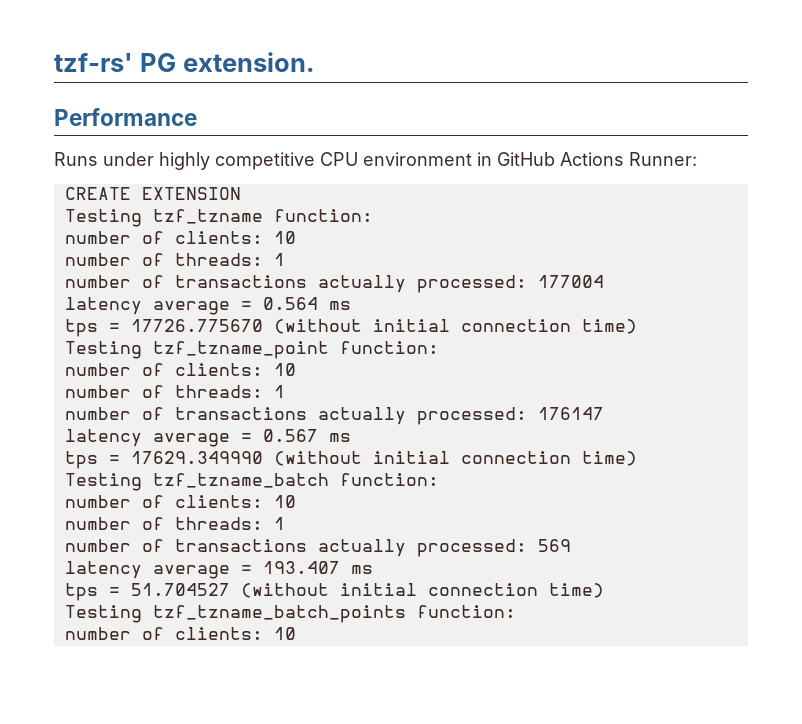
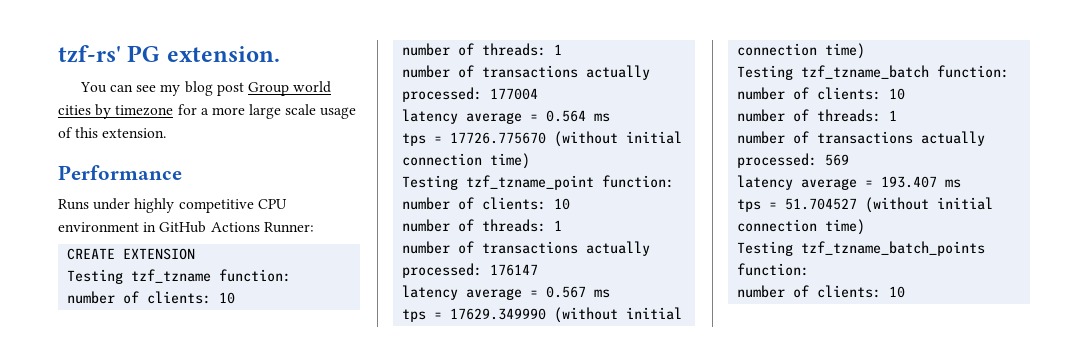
(315, 62) none -> [79,81,332,96] [58,104,357,119] [58,127,167,138] // You can see my blog post Group world cities by timezone for a more large scale usage of this extension.

